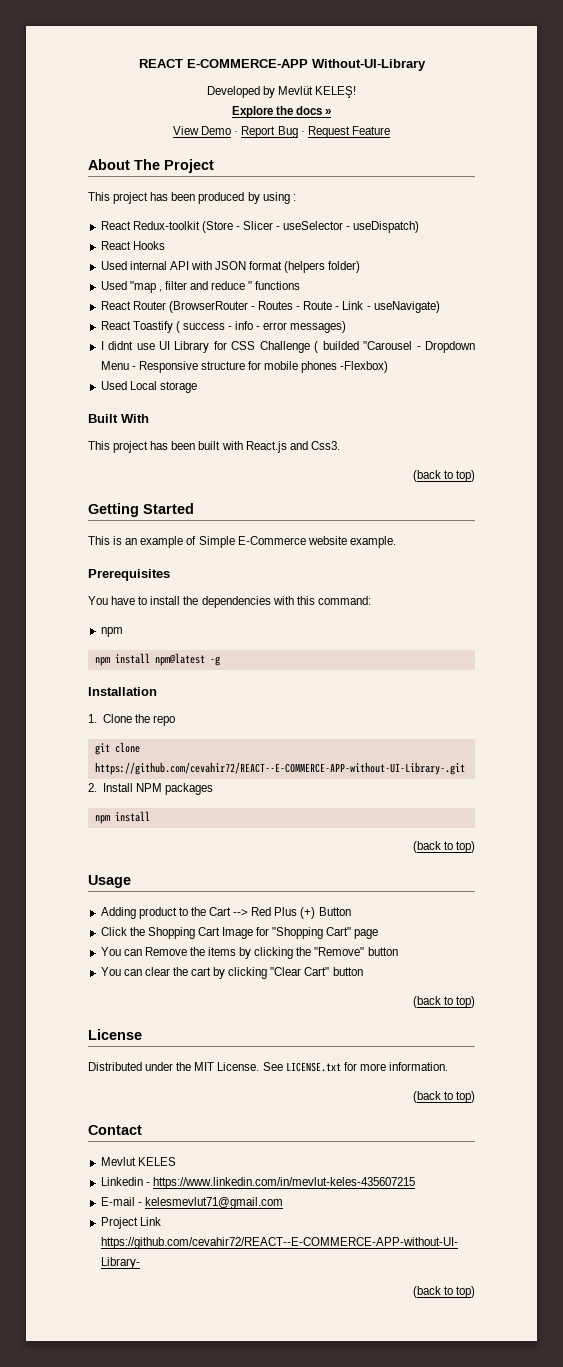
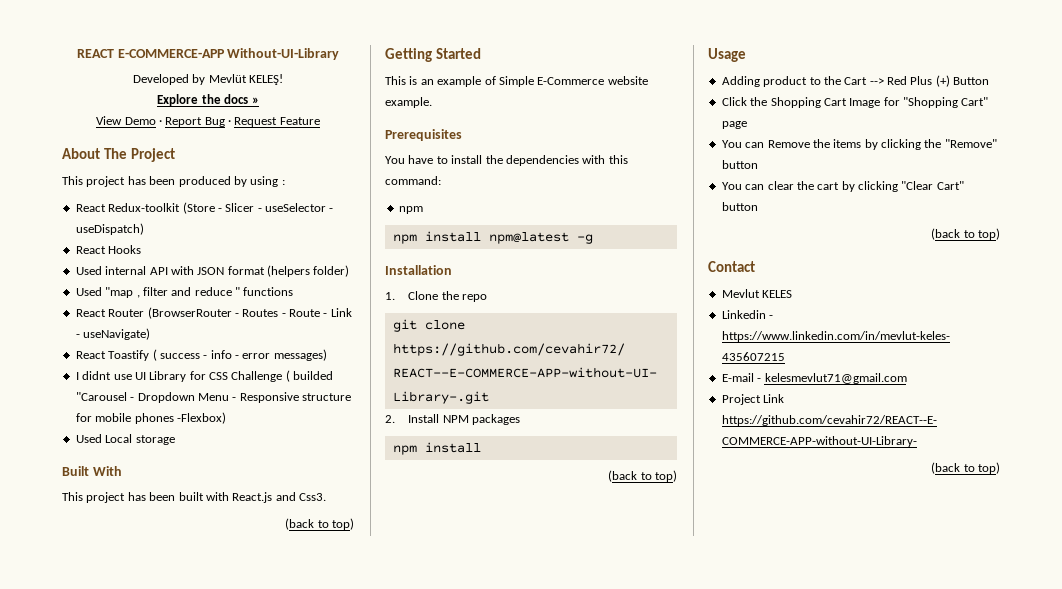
[88,1029,142,1040] [88,1062,448,1072] [412,1091,476,1103] // License // Distributed under the MIT License. See LICENSE.txt for more information. // (back to top) -> (1000, 234) none

